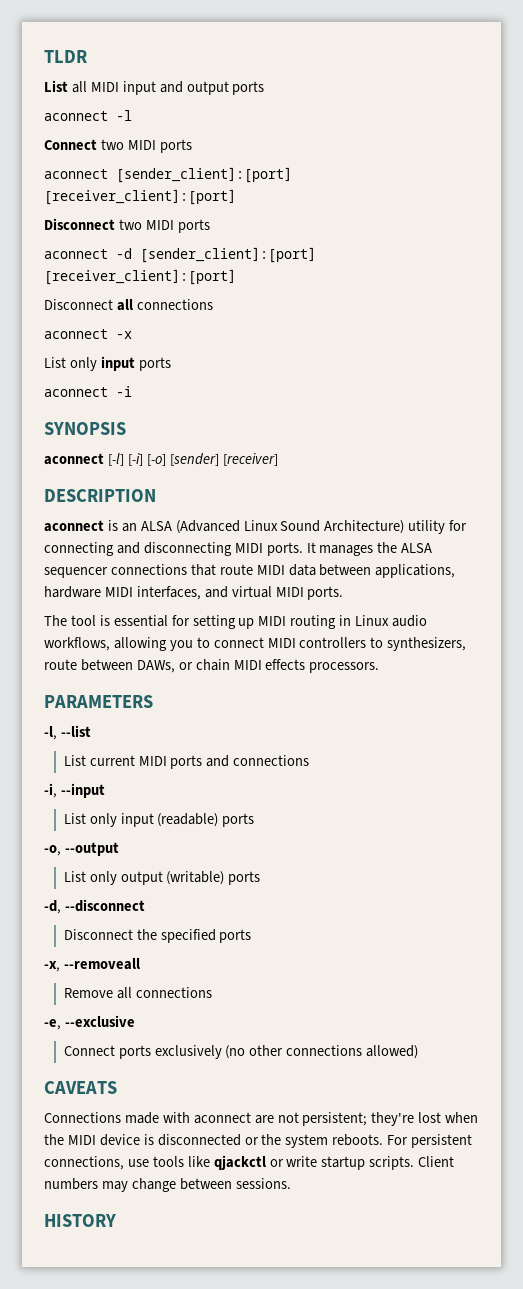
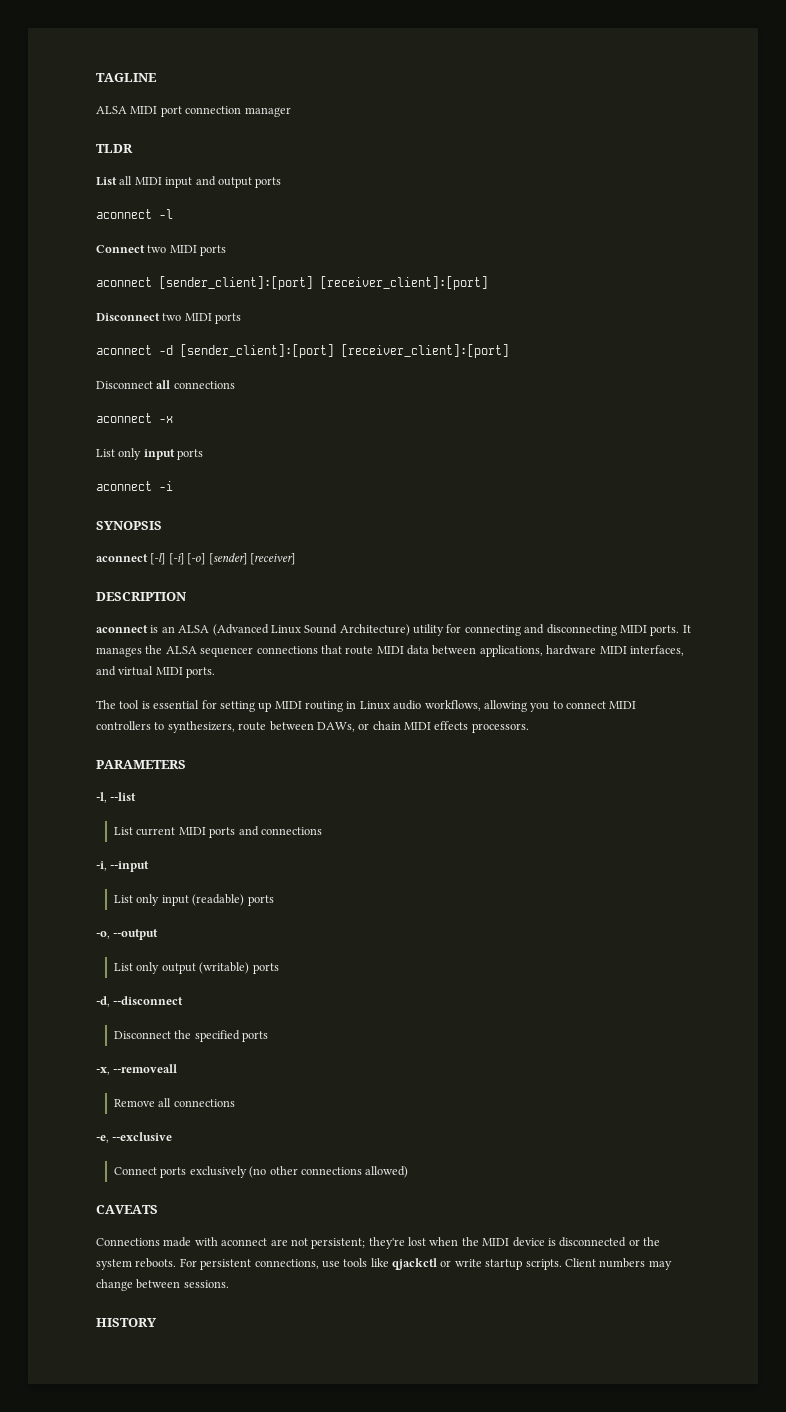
(44, 56) none -> [96,73,157,82] [96,106,291,117] TAGLINE // ALSA MIDI port connection manager //

